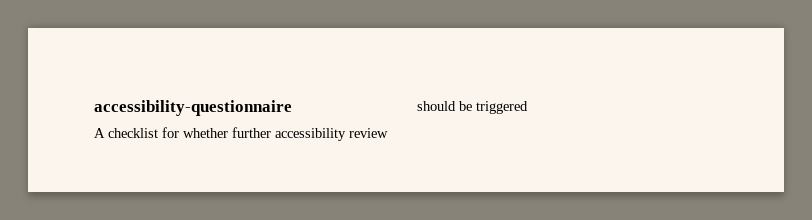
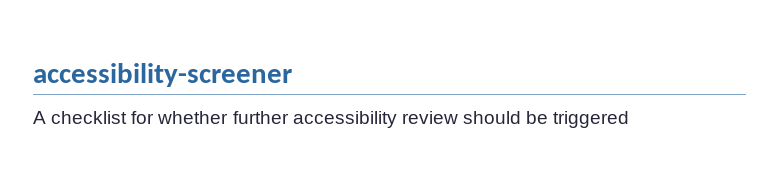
[94,100,292,116] accessibility-questionnaire -> [33,63,292,87] accessibility-screener

